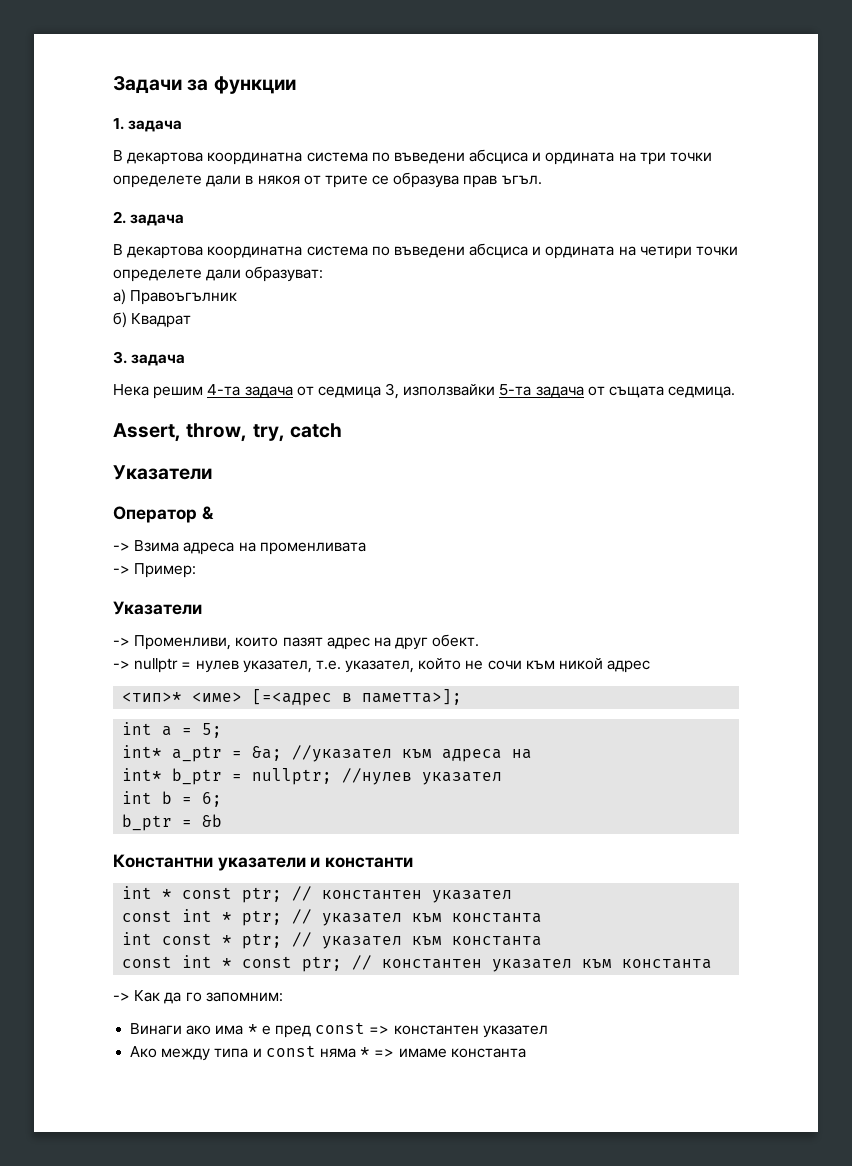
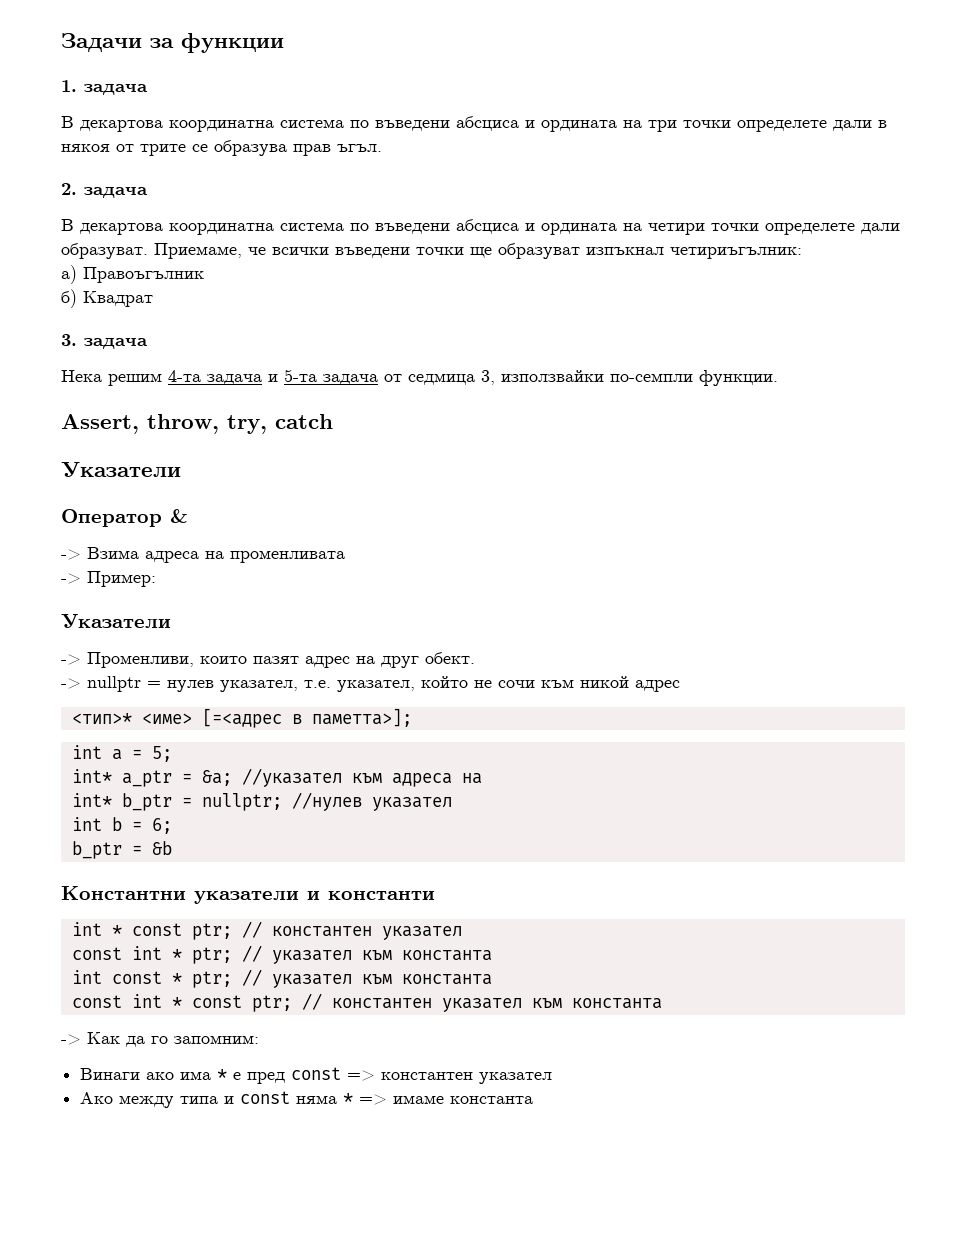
[245,266,324,282] образуват: -> [61,243,802,259] образуват. Приемаме, че всички въведени точки ще образуват изпъкнал четириъгълник:
(293, 392) none -> [268,369,378,385] и 5-та задача
[499,384,736,398] 5-та задача от същата седмица. -> [610,370,778,386] по-семпли функции.

